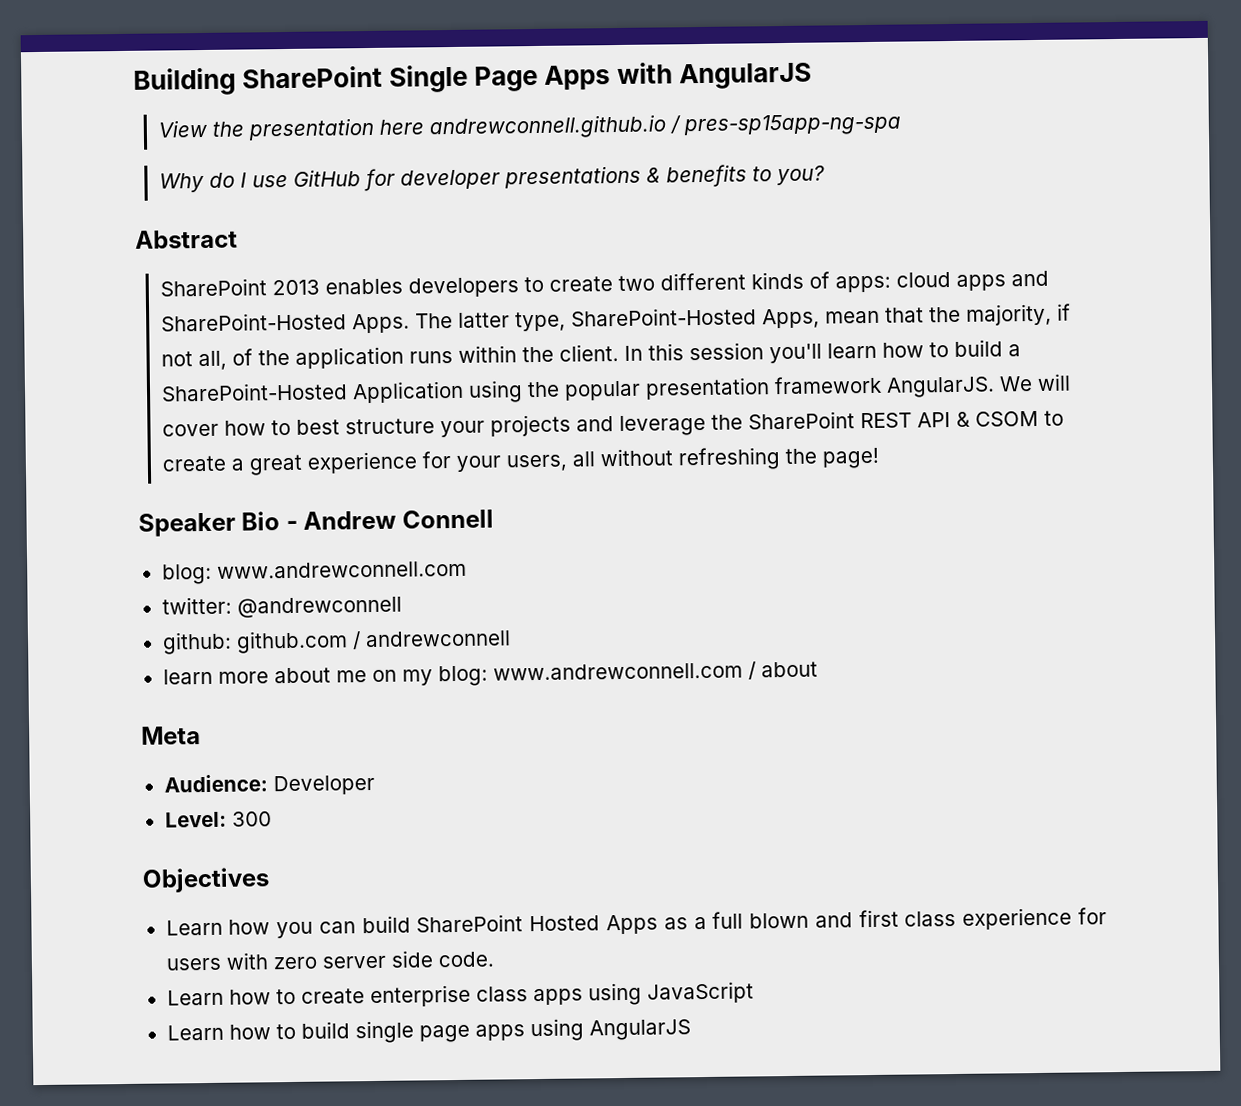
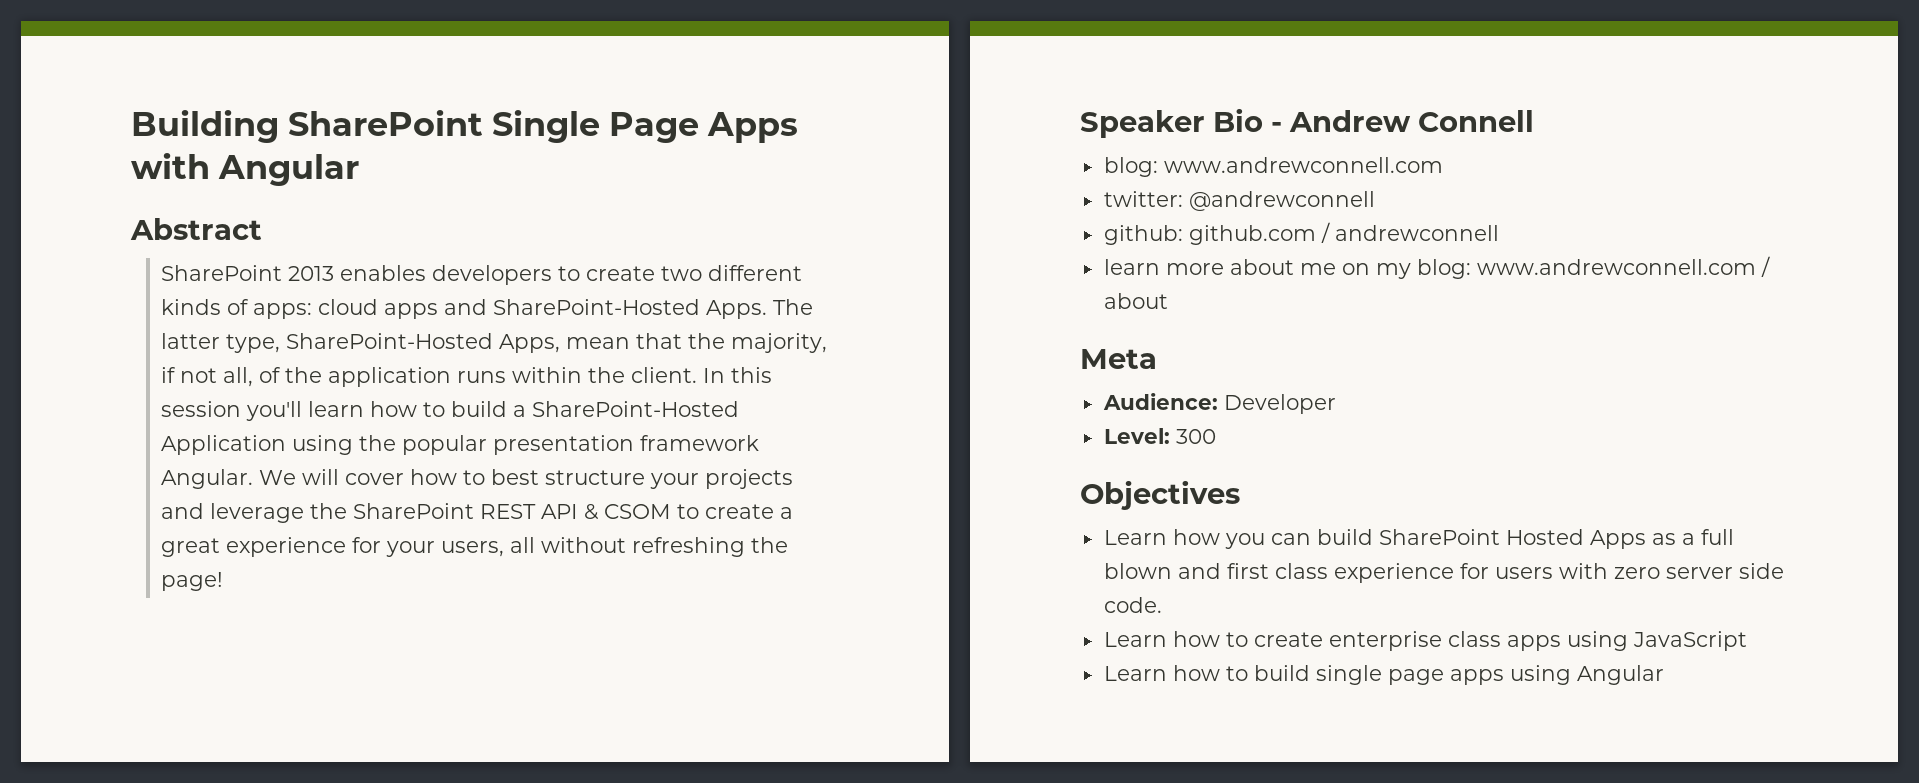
[679,62,813,90] [157,113,901,141] [158,164,825,193] AngularJS // View the presentation here andrewconnell.github.io / pres-sp15app-ng-spa // Why do I use GitHub for developer presentations & benefits to you? -> [218,154,360,186] Angular
[885,376,995,398] AngularJS. -> [161,469,254,489] Angular.
[588,1019,691,1041] AngularJS -> [1576,665,1664,685] Angular

